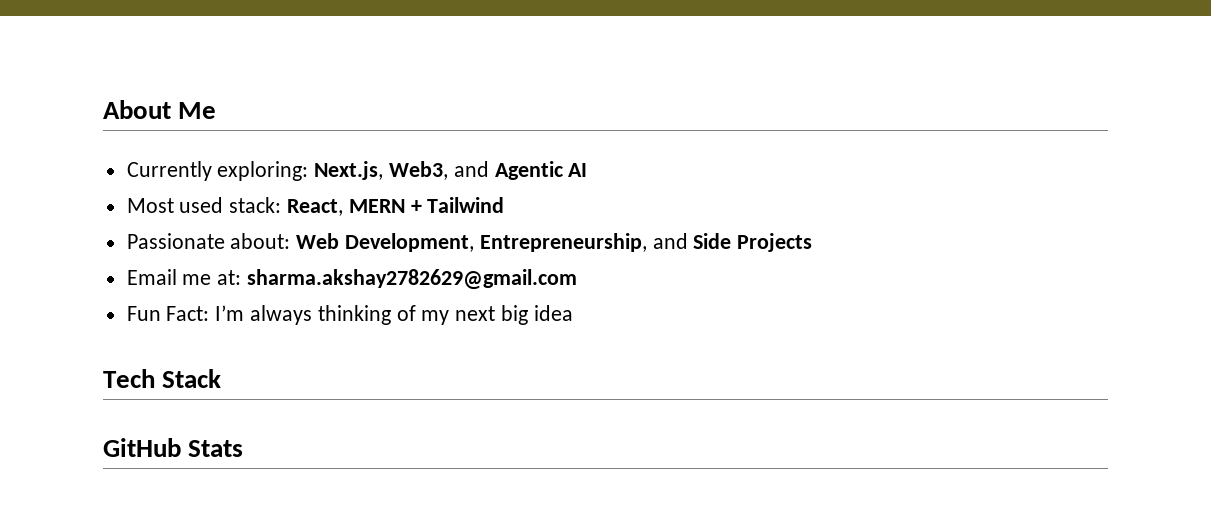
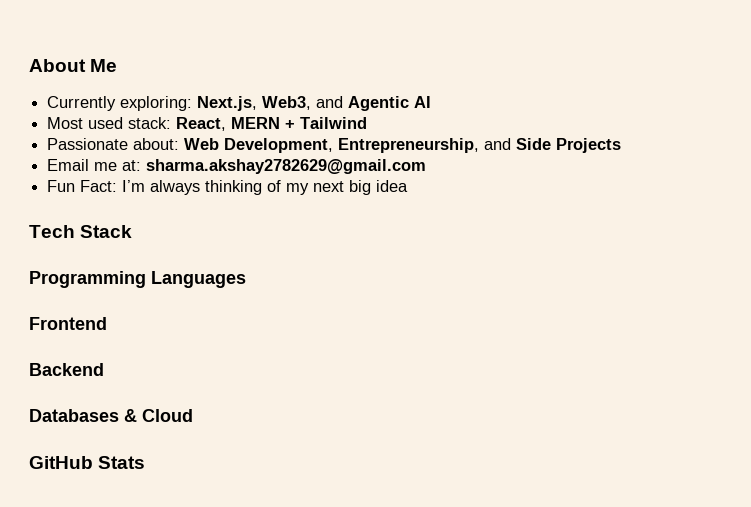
(222, 378) none -> [29,271,246,288] [29,317,107,330] [29,363,104,376] [29,409,193,422] // Programming Languages // Frontend // Backend // Databases & Cloud

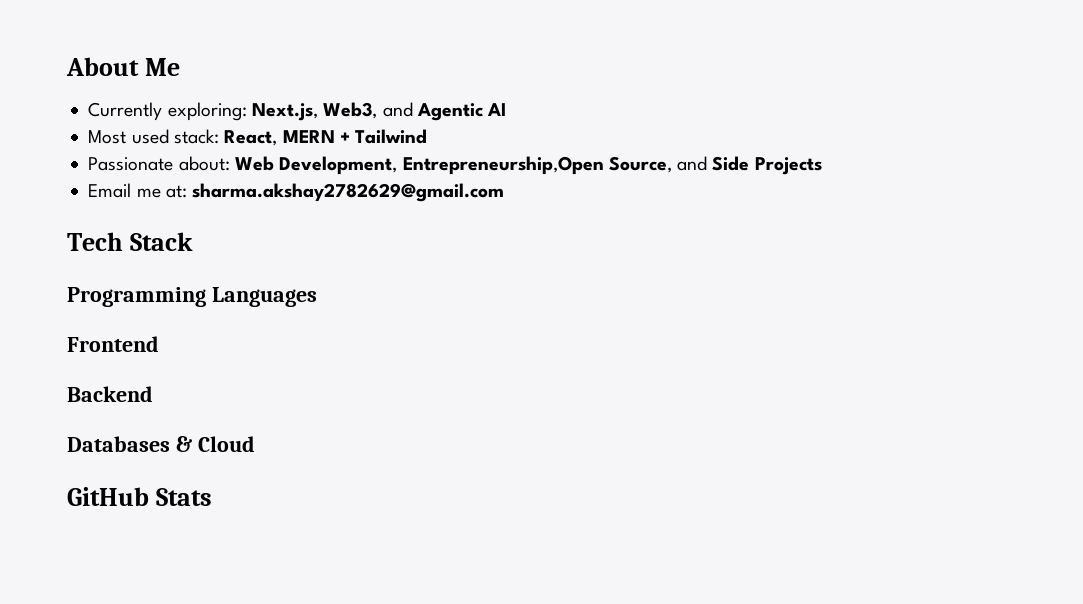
[338,138,480,153] Entrepreneurship, -> [402,156,672,175] Entrepreneurship,Open Source,
[47,180,409,195] // Fun Fact: I’m always thinking of my next big idea -> (505, 192) none

